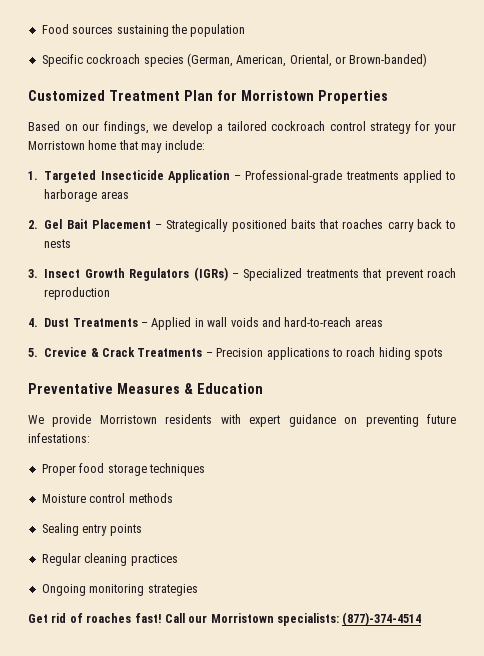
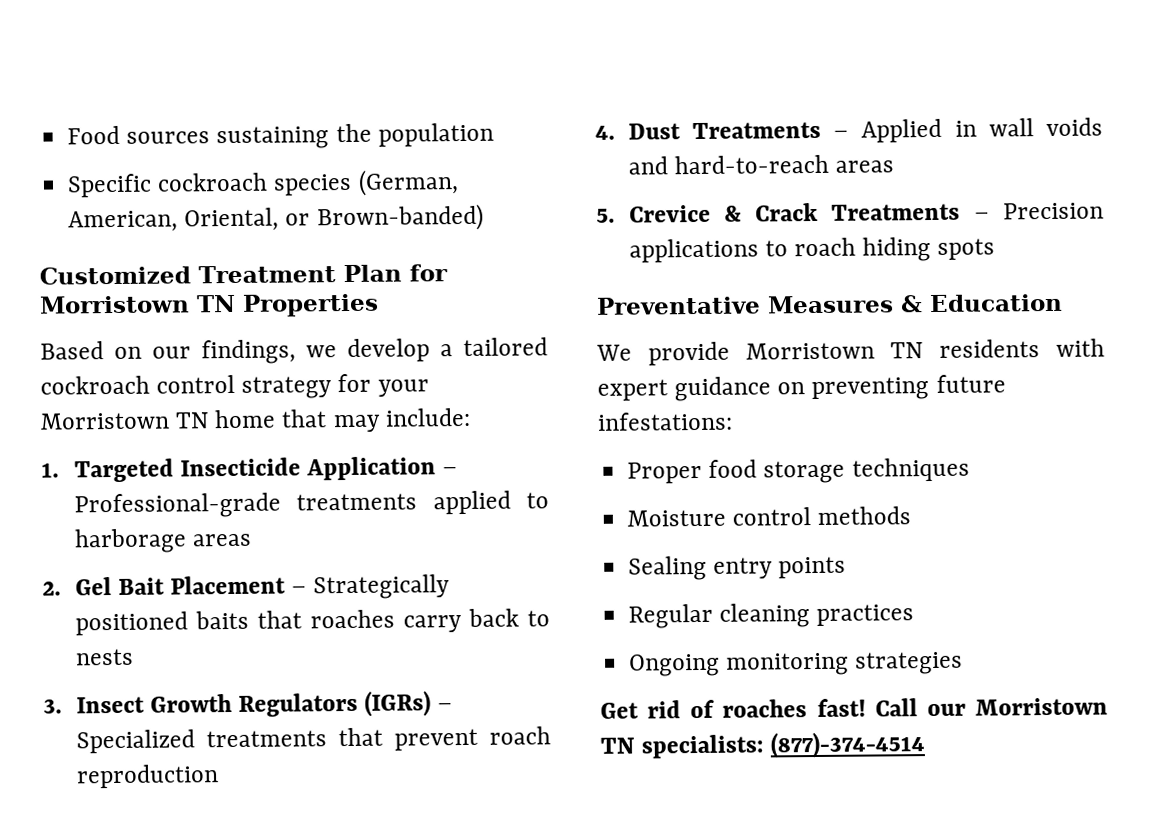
(314, 95) none -> [196,294,236,313] TN
(85, 145) none -> [175,412,210,429] TN
(157, 419) none -> [890,342,924,359] TN
(274, 618) none -> [600,737,635,754] TN

